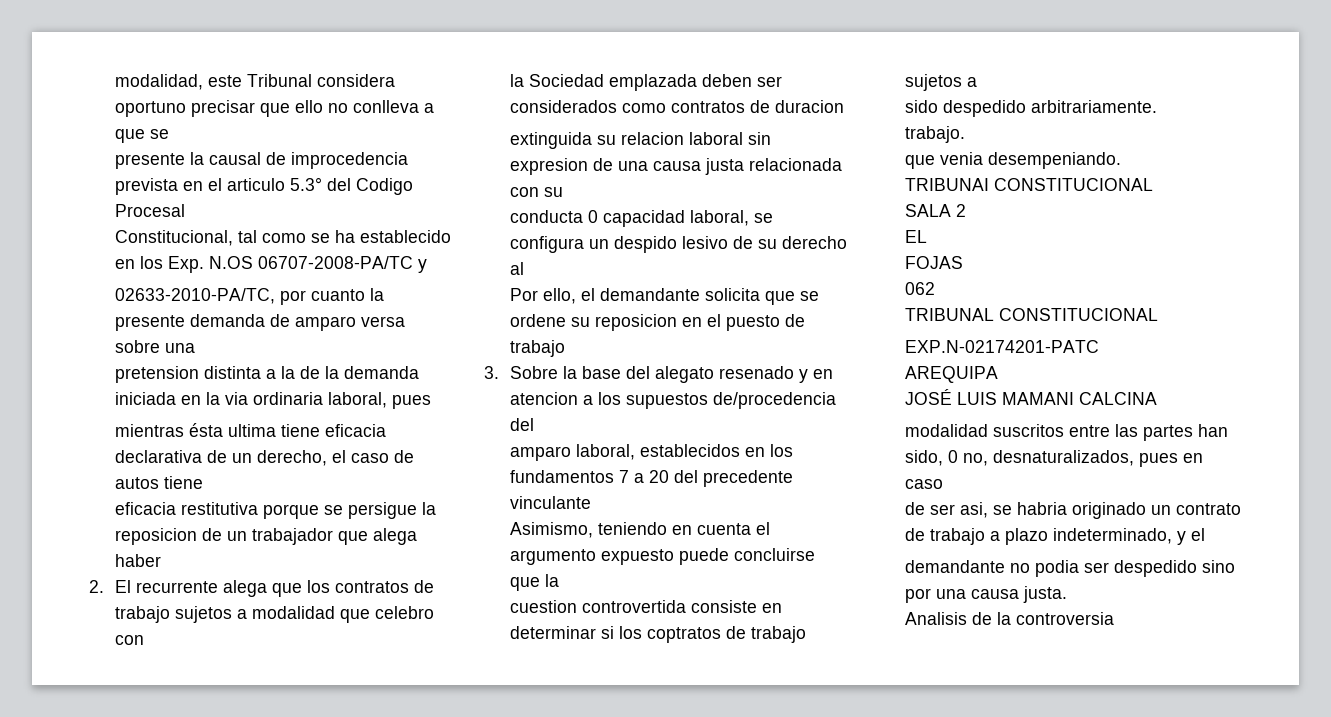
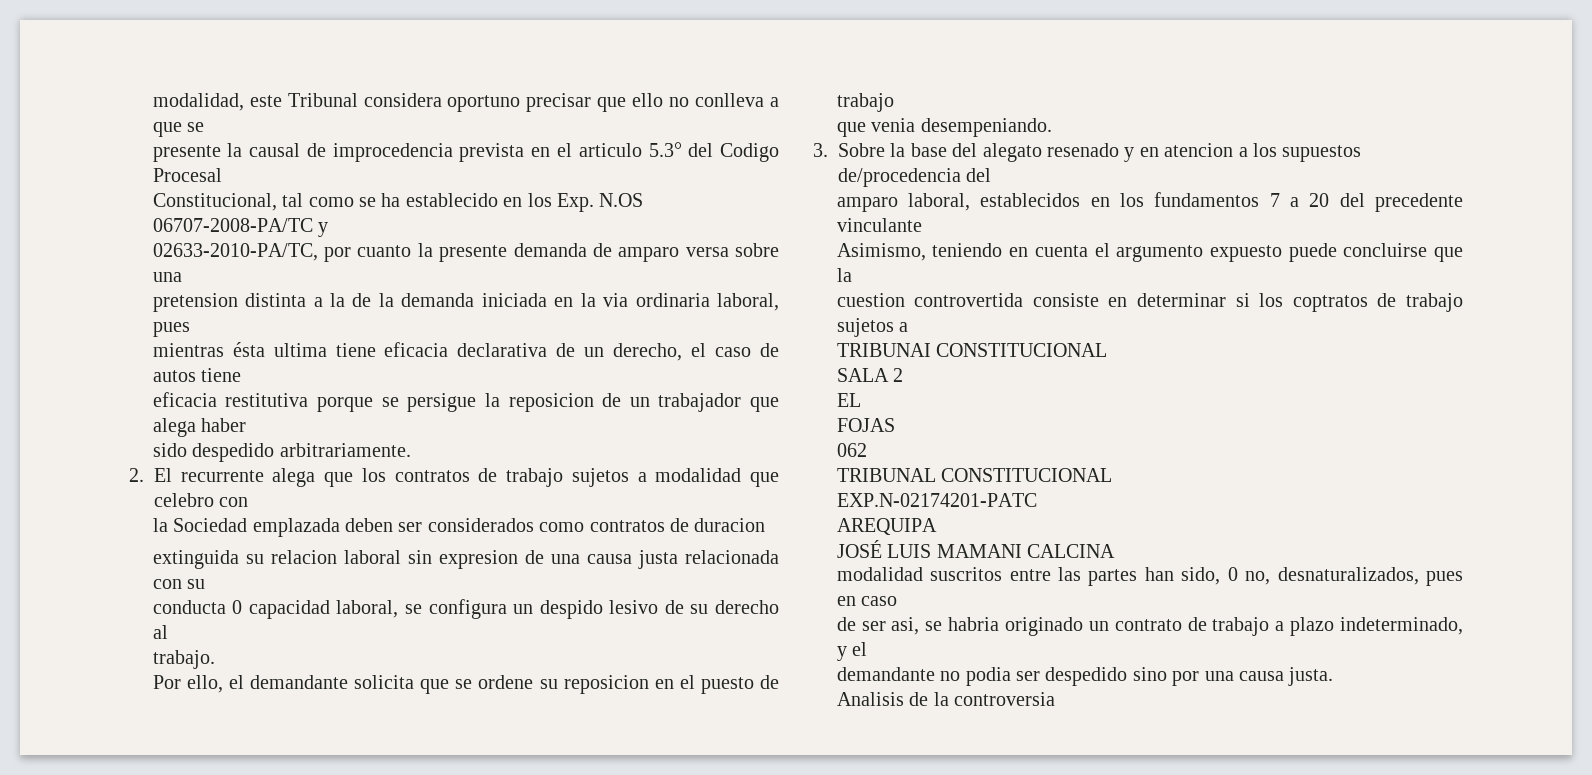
(161, 560) none -> [152,443,411,462] // sido despedido arbitrariamente.
(524, 268) none -> [152,650,215,669] // trabajo.
(565, 348) none -> [836,118,1052,137] // que venia desempeniando.
[904,100,1157,117] [904,126,965,143] [904,152,1121,169] // sido despedido arbitrariamente. // trabajo. // que venia desempeniando. -> (909, 327) none

